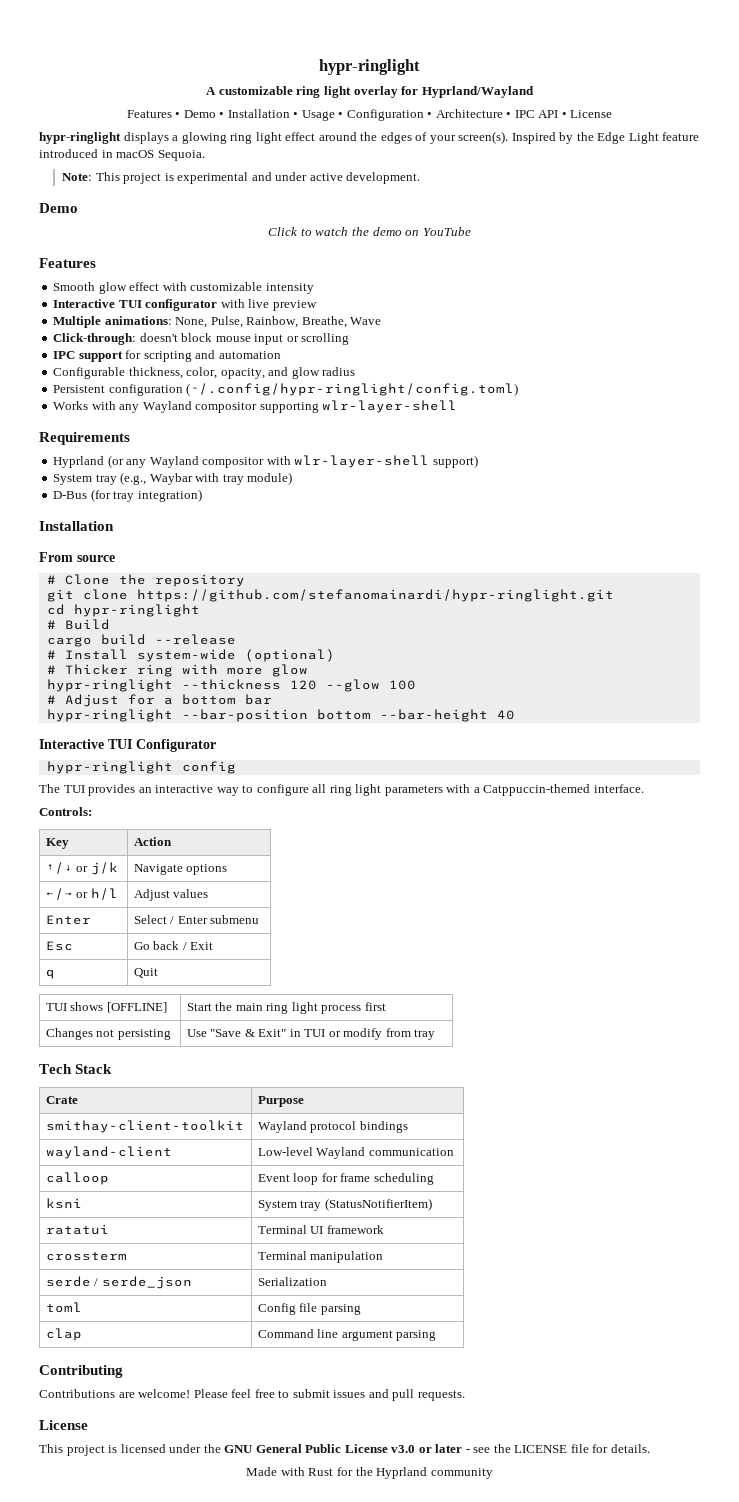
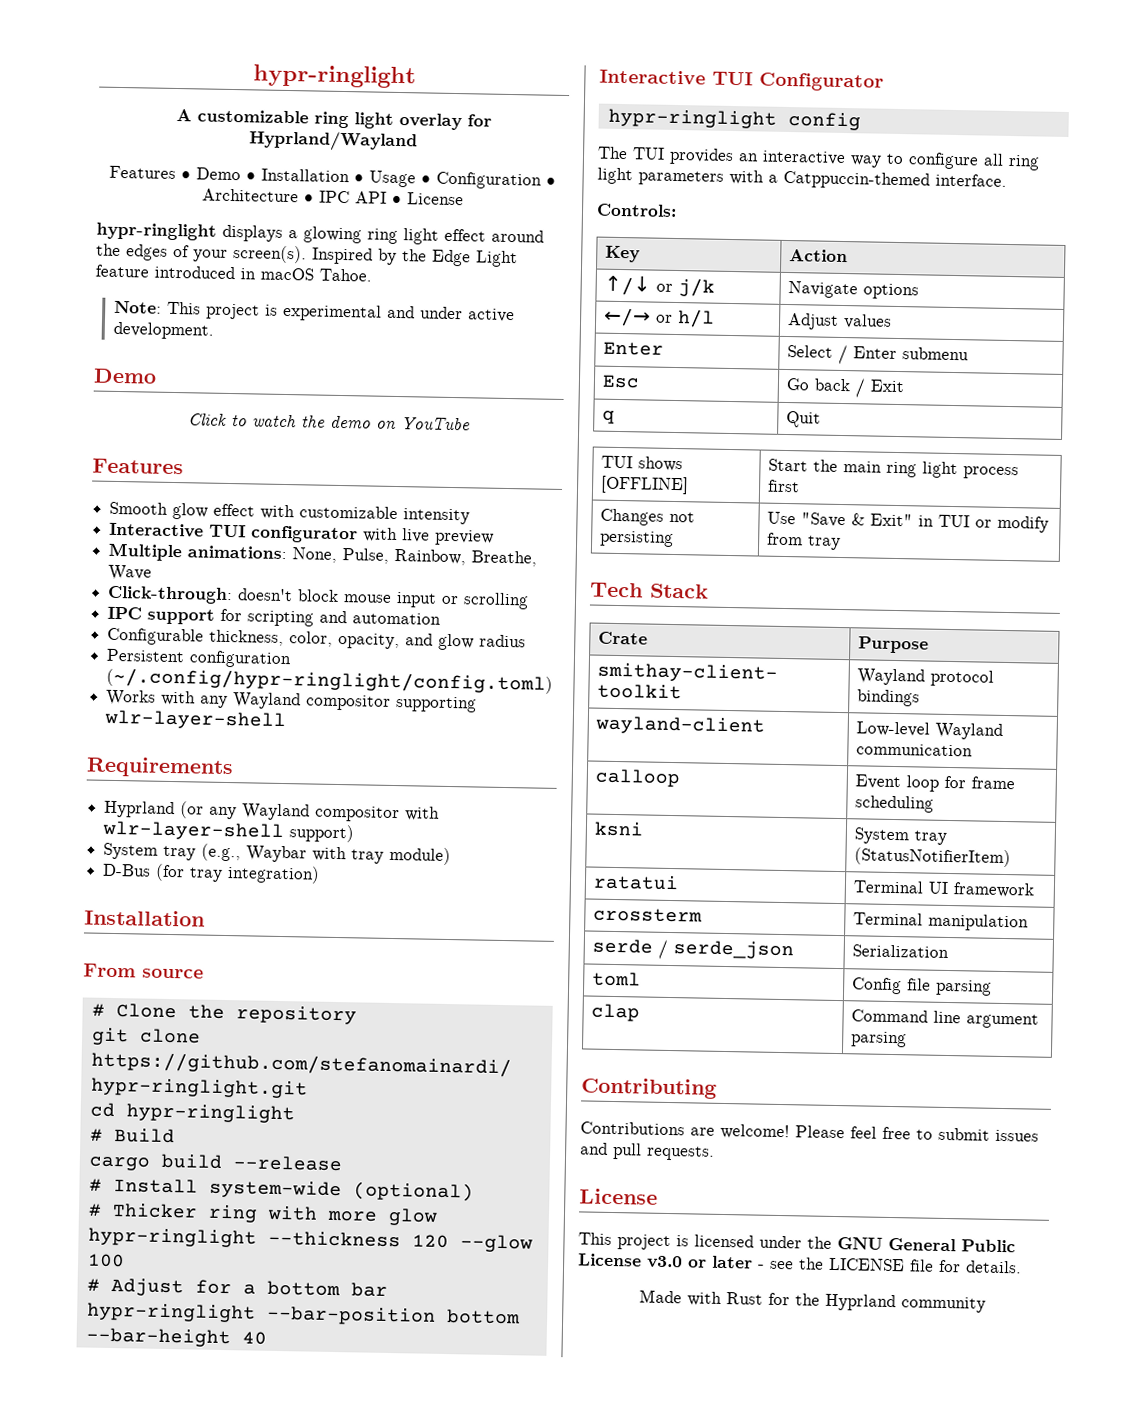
[157,150,205,161] Sequoia. -> [319,268,372,282] Tahoe.

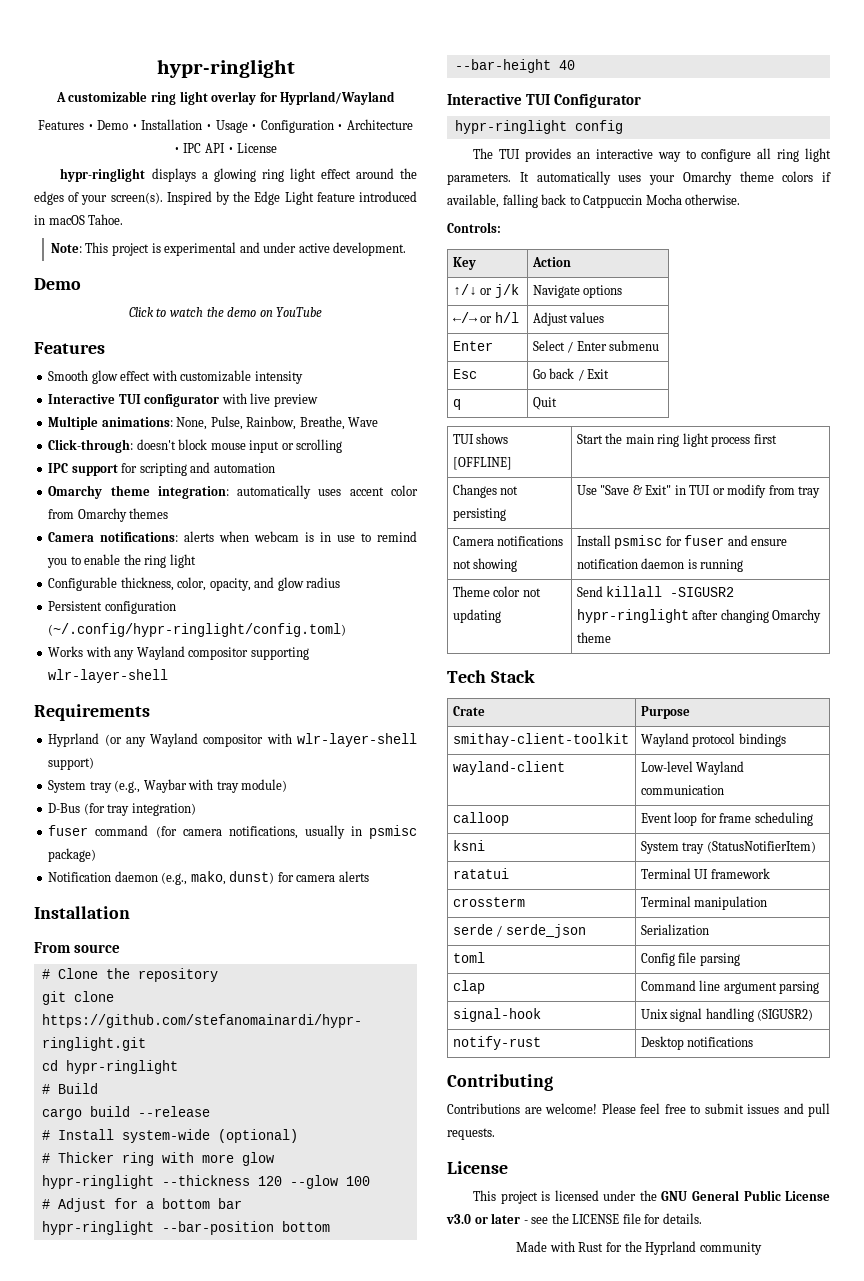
(442, 618) none -> [48,485,418,499] [48,508,169,522] [48,531,418,542] [47,554,196,568] // Omarchy theme integration: automatically uses accent color from Omarchy themes // Camera notifications: alerts when webcam is in use to remind you to enable the ring light
(321, 874) none -> [48,825,418,839] [48,848,97,862] [48,871,369,885] // fuser command (for camera notifications, usually in psmisc package) // Notification daemon (e.g., mako, dunst) for camera alerts
[638,169,1007,190] parameters with a Catppuccin-themed interface. -> [447,171,831,185] [447,194,741,208] parameters. It automatically uses your Omarchy theme colors if available, falling back to Catppuccin Mocha otherwise.
(841, 542) none -> [452,536,564,546] [452,558,518,572] [576,535,788,549] [576,558,744,572] [452,586,541,597] [452,609,501,623] [576,586,735,597] [576,609,822,623] [576,632,611,643] // Camera notifications not showing | Install psmisc for fuser and ensure notification daemon is running // Theme color not updating | Send killall -SIGUSR2 hypr-ringlight after changing Omarchy theme
(907, 1039) none -> [452,1008,541,1022] [640,1008,814,1022] [452,1036,541,1050] [640,1036,754,1050] // signal-hook | Unix signal handling (SIGUSR2) // notify-rust | Desktop notifications

